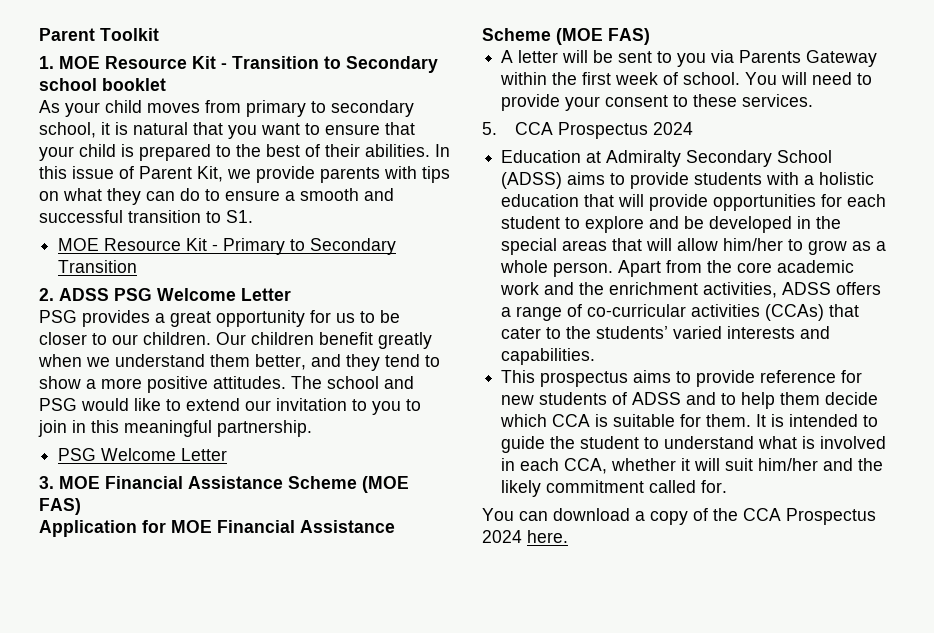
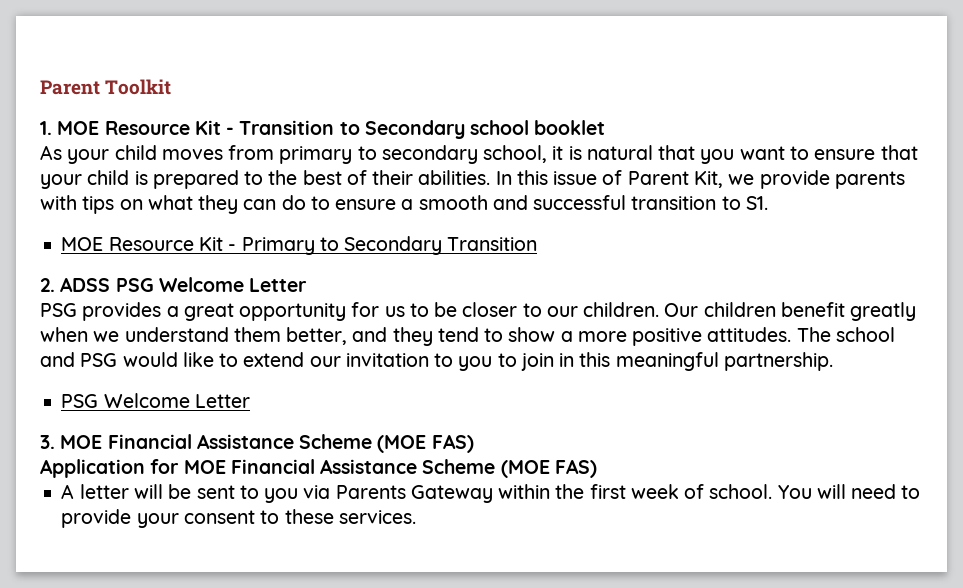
[482,122,693,139] [501,150,833,167] [501,172,875,189] [501,194,887,211] [501,216,842,233] [501,238,887,255] [500,260,855,277] [500,282,882,298] [501,304,860,321] [501,326,831,339] [501,348,596,365] [501,370,863,387] [501,392,879,409] [500,414,879,427] [501,436,887,453] [501,458,884,474] [501,480,728,497] [482,508,876,525] [482,530,568,543] // 5. CCA Prospectus 2024 // Education at Admiralty Secondary School (ADSS) aims to provide students with a holistic education that will provide opportunities for each student to explore and be developed in the special areas that will allow him/her to grow as a whole person. Apart from the core academic work and the enrichment activities, ADSS offers a range of co-curricular activities (CCAs) that cater to the students’ varied interests and capabilities. // This prospectus aims to provide reference for new students of ADSS and to help them decide which CCA is suitable for them. It is intended to guide the student to understand what is involved in each CCA, whether it will suit him/her and the likely commitment called for. // You can download a copy of the CCA Prospectus 2024 here. -> (416, 517) none

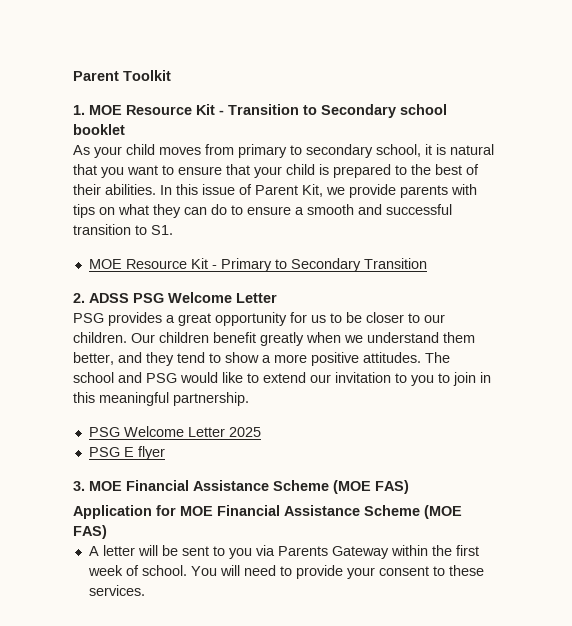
(250, 401) none -> [228,427,261,437] [88,446,165,460] 2025 // PSG E flyer

